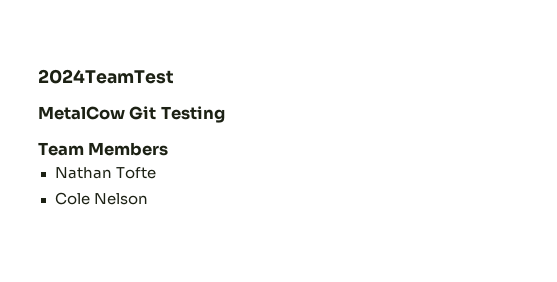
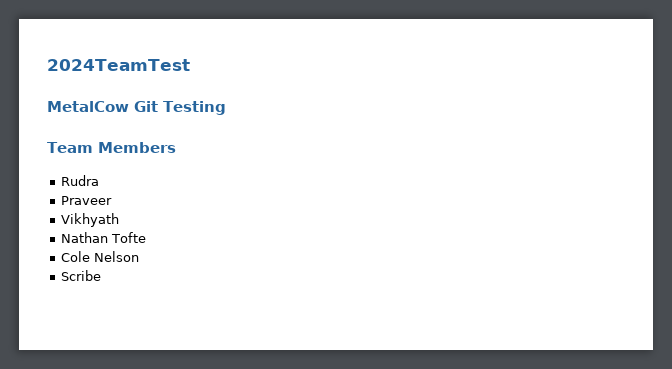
(169, 149) none -> [61,175,100,186] [61,196,113,205] [61,213,120,227] // Rudra // Praveer // Vikhyath
(148, 199) none -> [61,270,102,281] // Scribe

